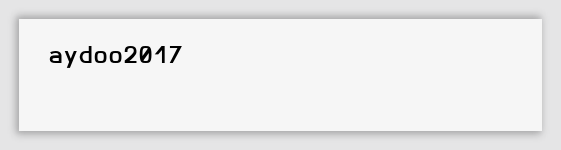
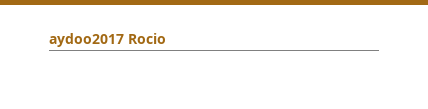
(183, 57) none -> [128,33,166,44] Rocio

